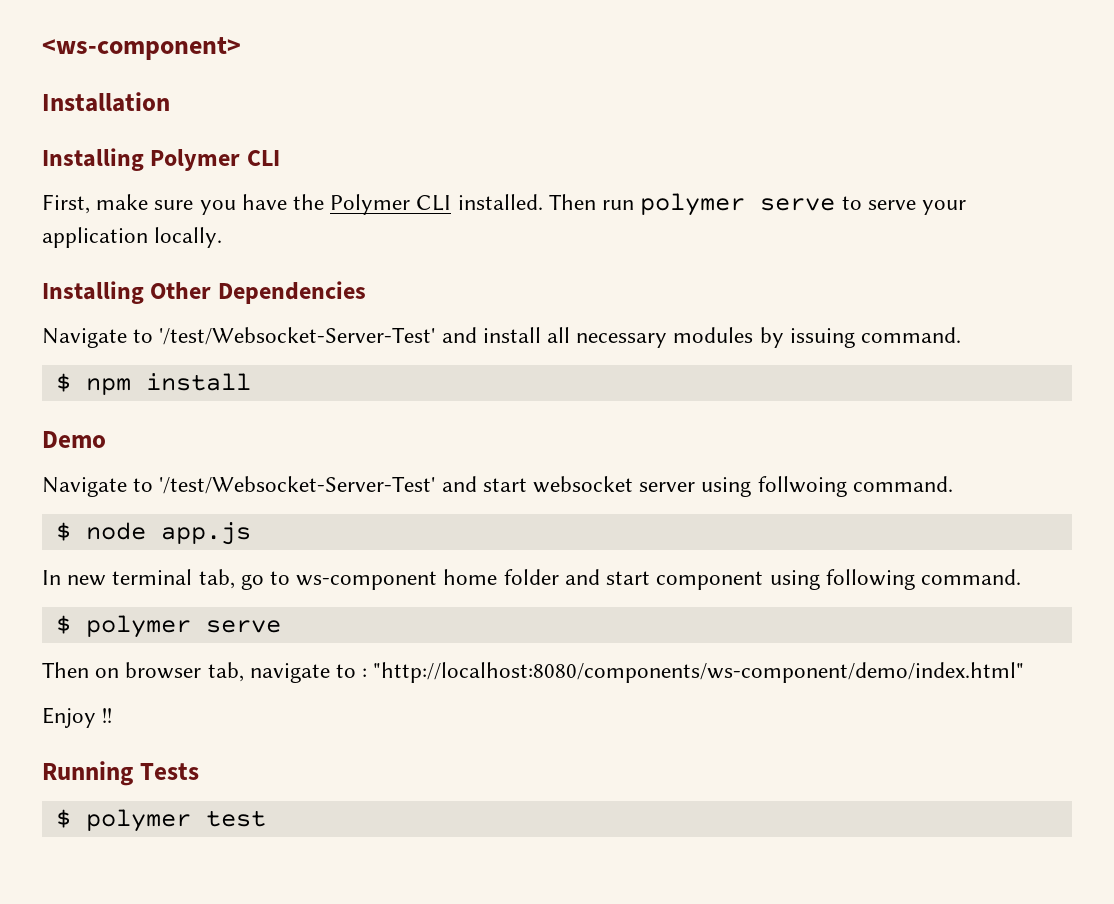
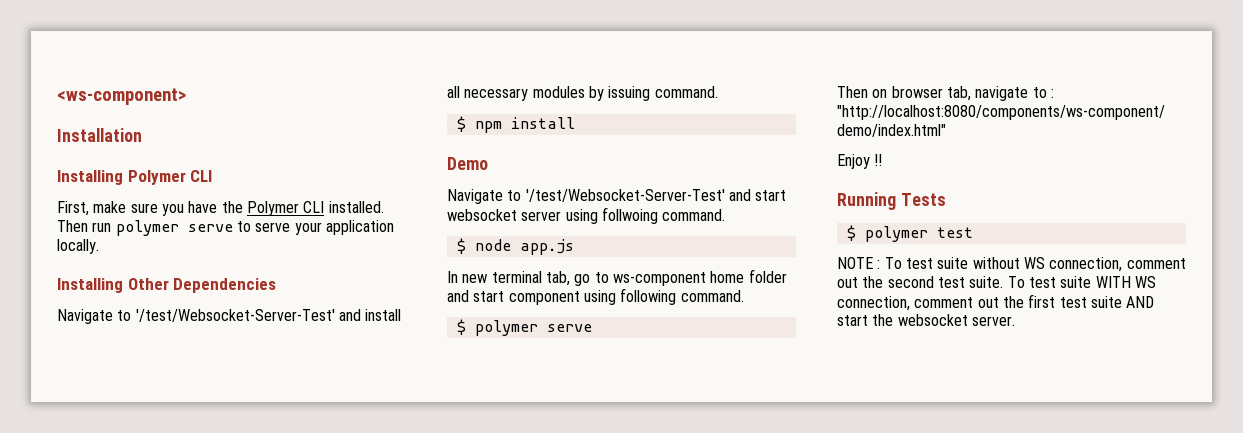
(266, 818) none -> [837,257,1186,272] [837,276,1156,288] [837,294,1155,311] [837,314,1015,326] // NOTE : To test suite without WS connection, comment out the second test suite. To test suite WITH WS connection, comment out the first test suite AND start the websocket server.

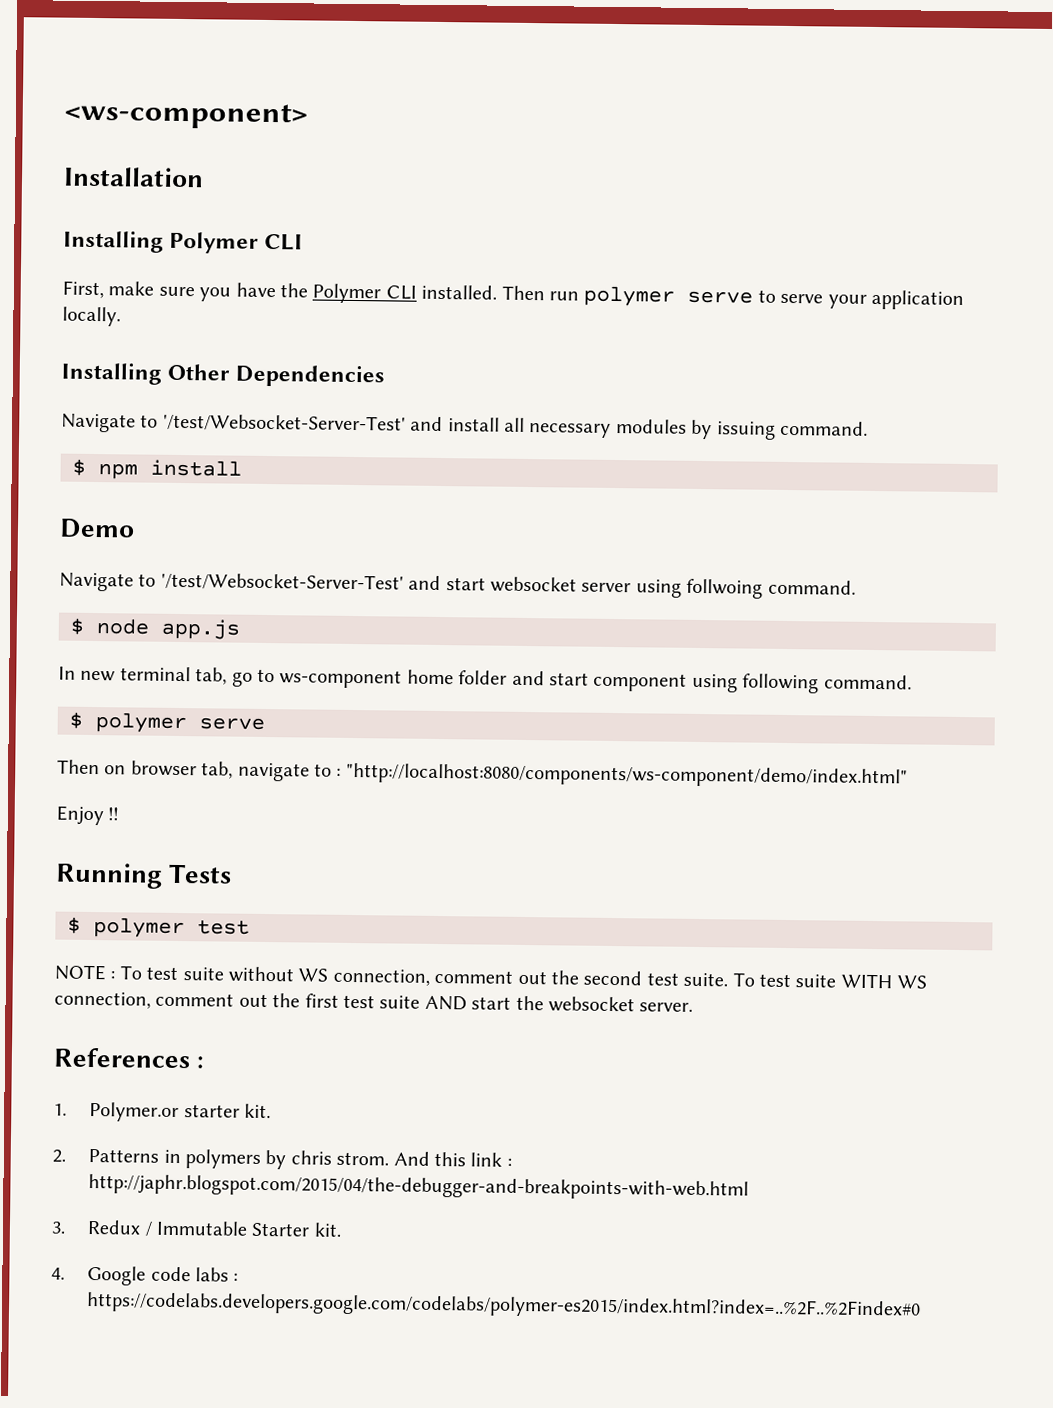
(1015, 321) none -> [53,1047,205,1069] [53,1101,272,1123] [52,1148,512,1170] [88,1173,750,1201] [51,1219,342,1237] [51,1265,239,1286] [86,1291,922,1321] // References : // 1. Polymer.or starter kit. // 2. Patterns in polymers by chris strom. And this link : http://japhr.blogspot.com/2015/04/the-debugger-and-breakpoints-with-web.html // 3. Redux / Immutable Starter kit. // 4. Google code labs : https://codelabs.developers.google.com/codelabs/polymer-es2015/index.html?index=..%2F..%2Findex#0

